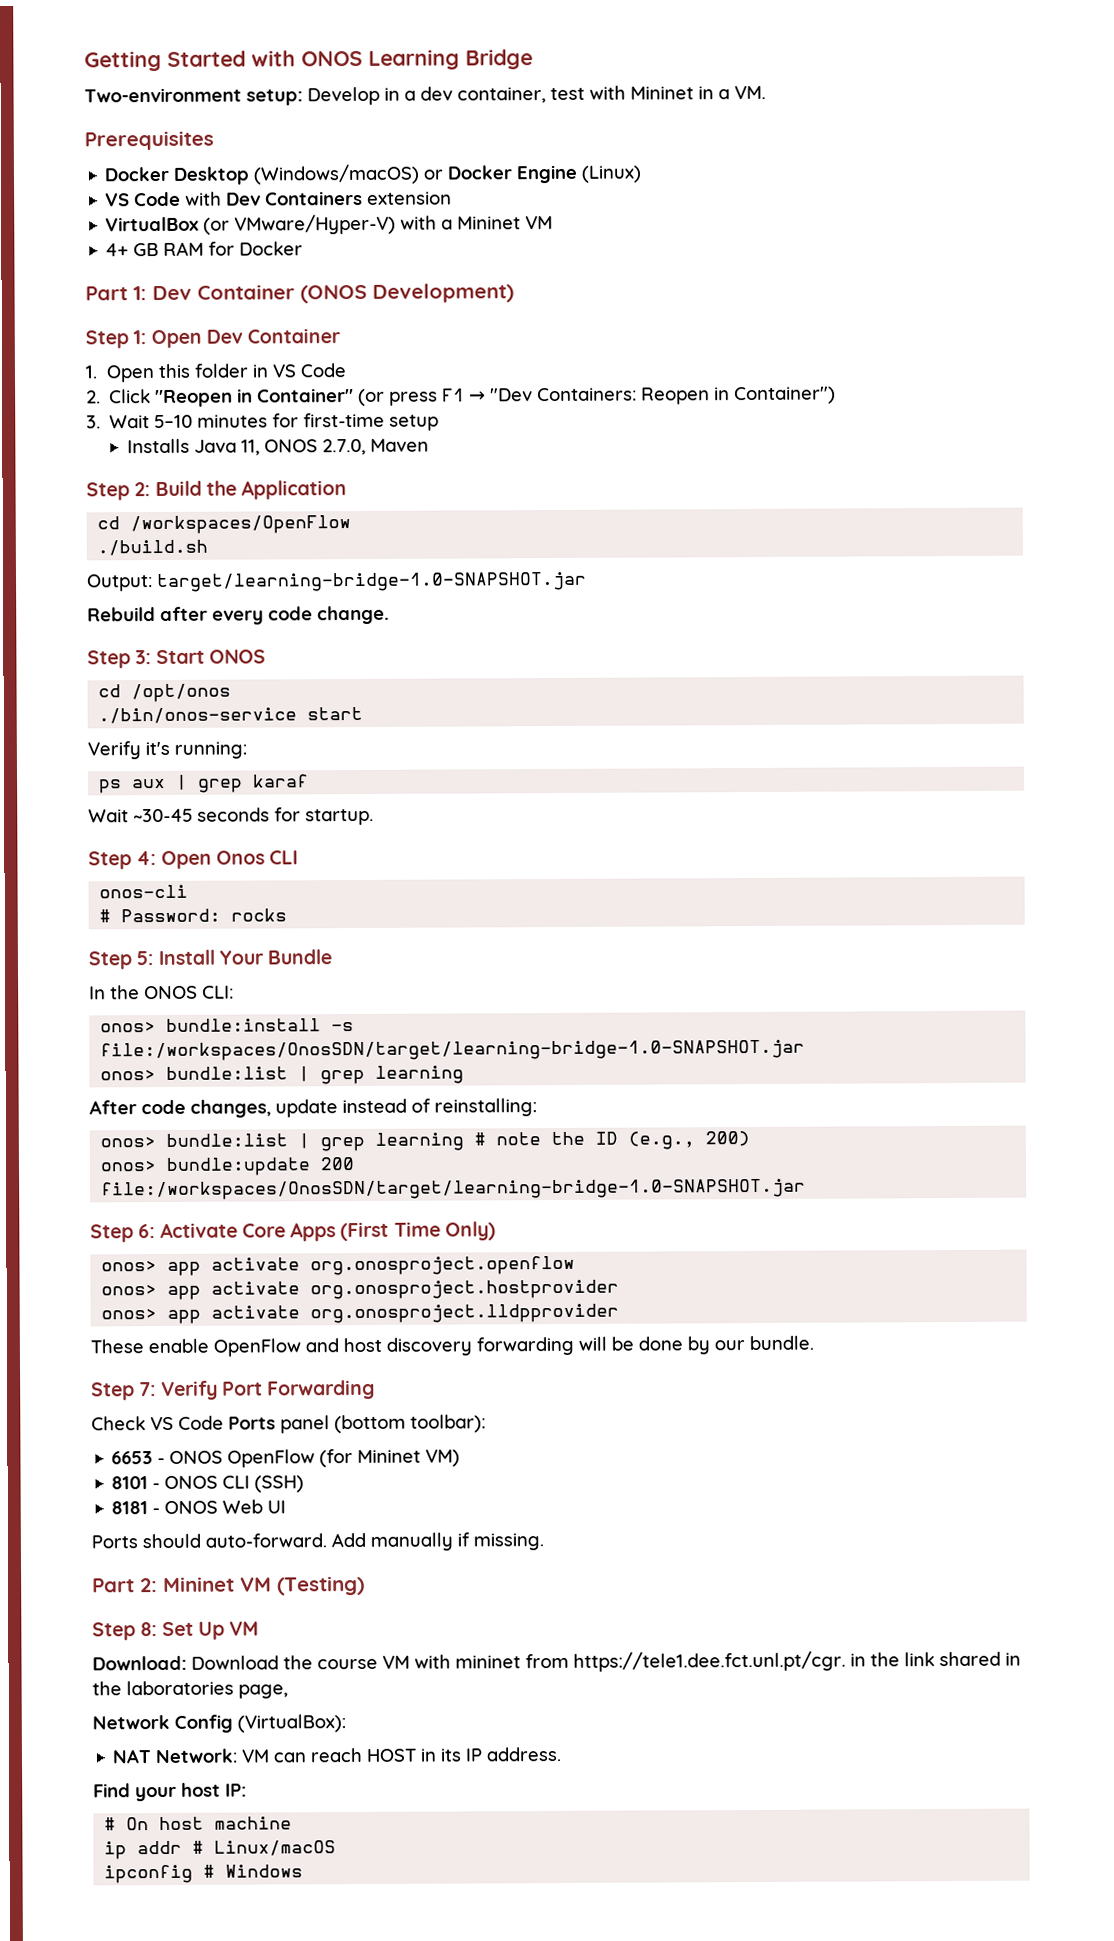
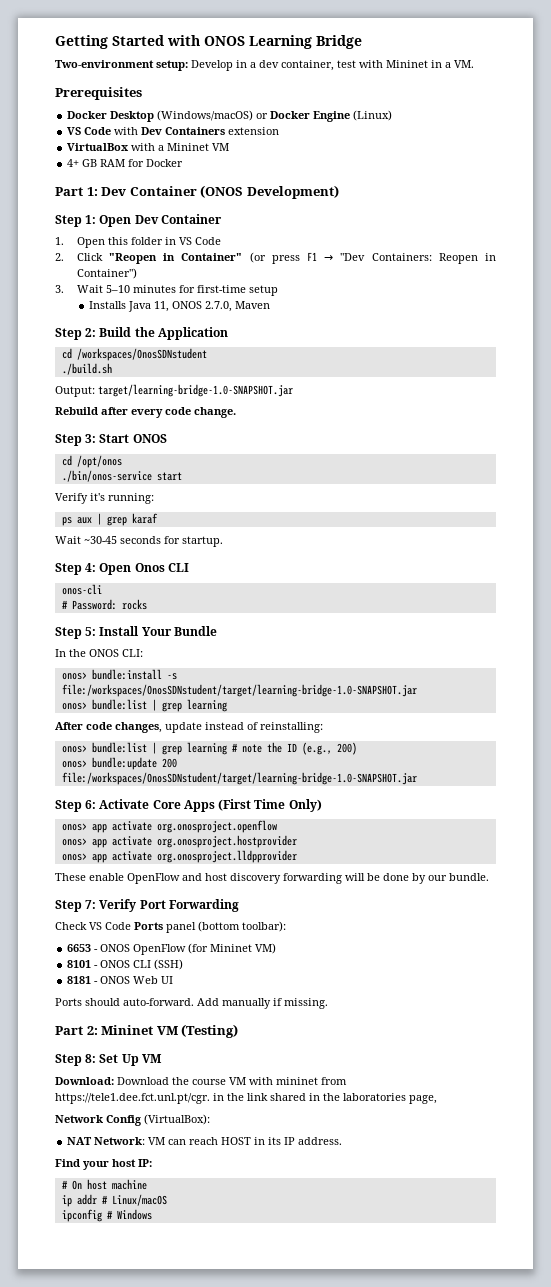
[203,213,397,235] (or VMware/Hyper-V) -> (130, 147) none
[130,515,352,535] /workspaces/OpenFlow -> [76,348,207,361] /workspaces/OnosSDNstudent
[100,1039,806,1062] file:/workspaces/OnosSDN/target/learning-bridge-1.0-SNAPSHOT.jar -> [61,684,417,697] file:/workspaces/OnosSDNstudent/target/learning-bridge-1.0-SNAPSHOT.jar
[101,1178,807,1201] file:/workspaces/OnosSDN/target/learning-bridge-1.0-SNAPSHOT.jar -> [61,772,417,785] file:/workspaces/OnosSDNstudent/target/learning-bridge-1.0-SNAPSHOT.jar

